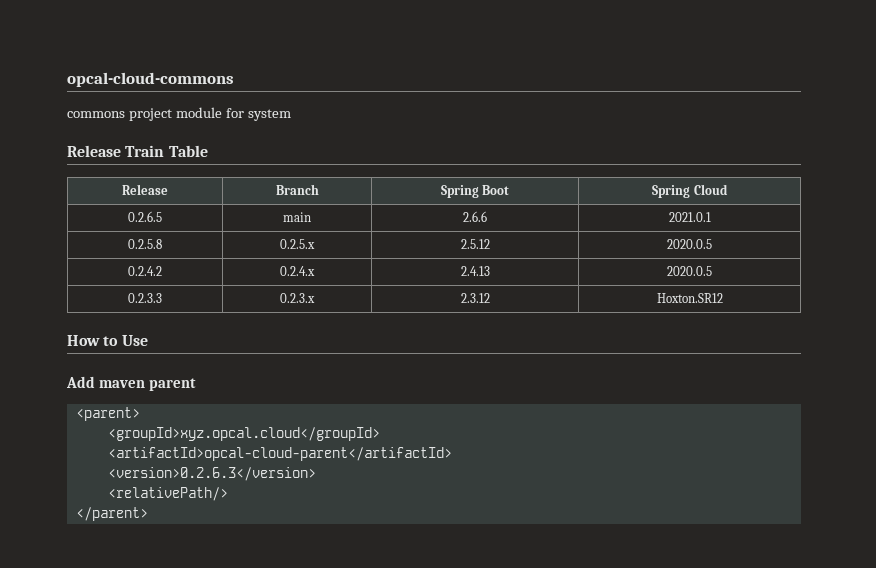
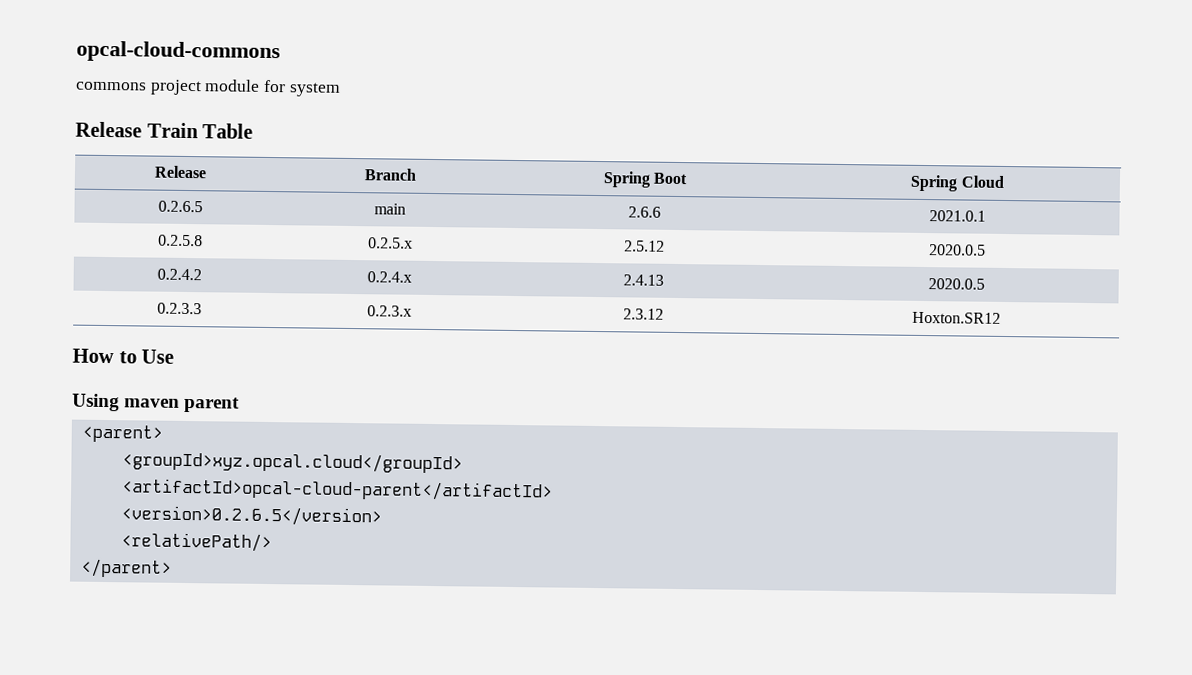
[66,376,95,388] Add -> [72,393,120,412] Using
[107,467,316,481] <version>0.2.6.3</version> -> [120,505,382,527] <version>0.2.6.5</version>

